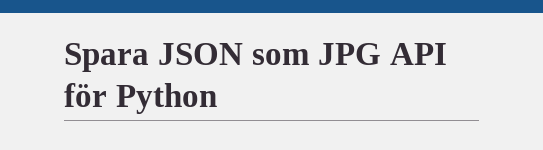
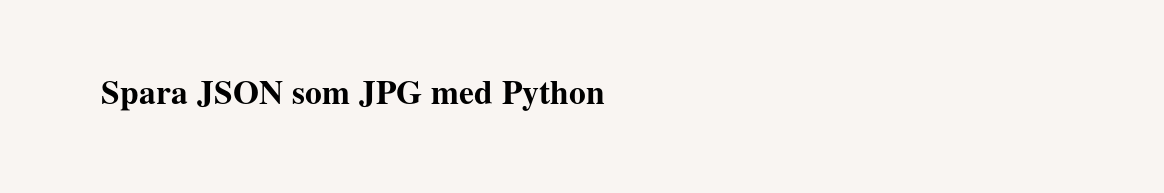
[389,43,447,65] [64,83,107,107] API för -> [431,81,494,104] med

